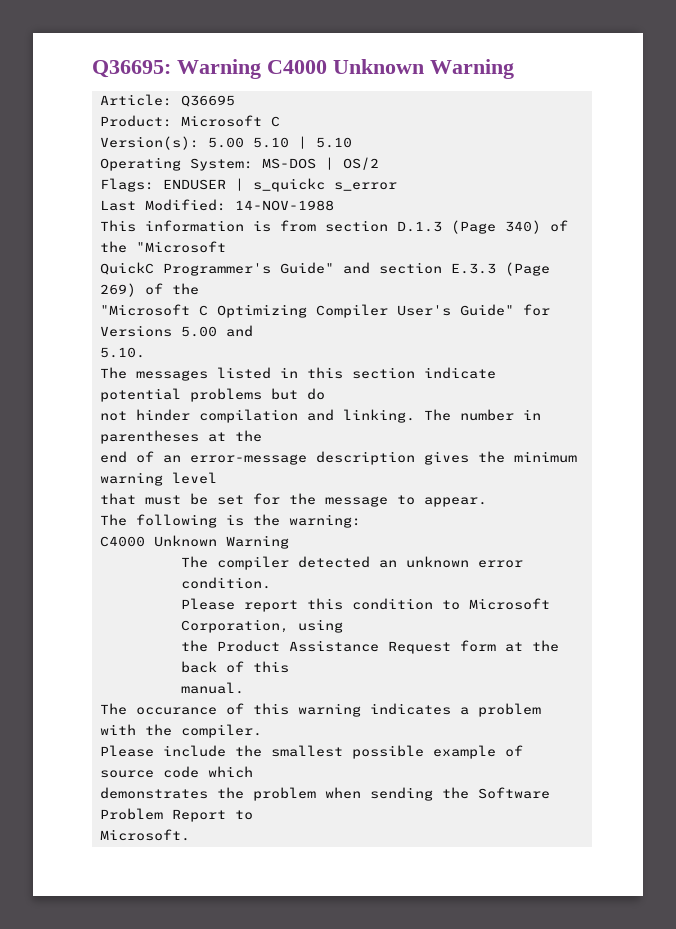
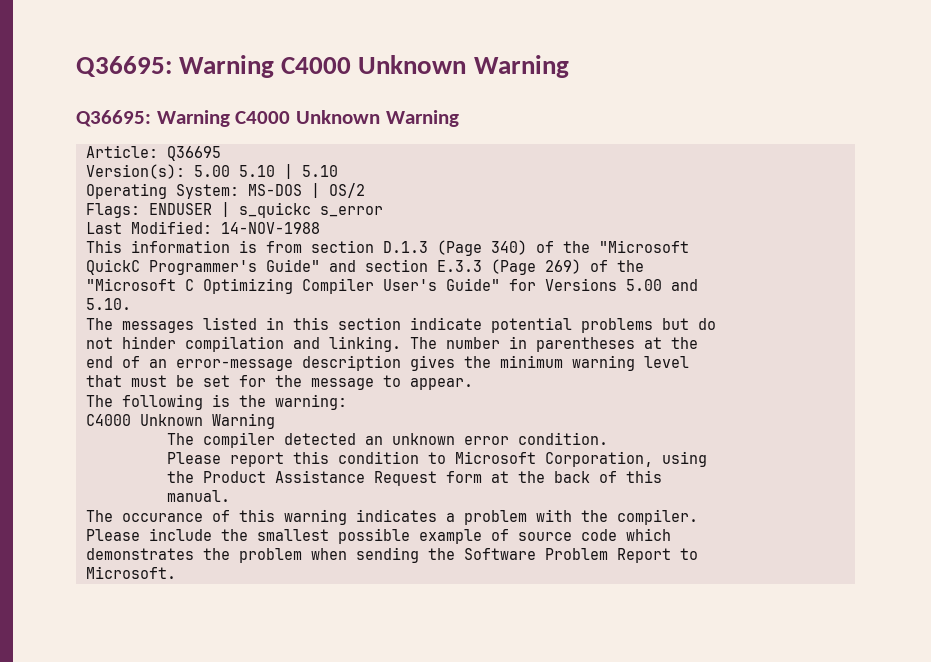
[92,59,514,79] Q36695: Warning C4000 Unknown Warning -> [76,55,569,78] [76,110,459,127] Q36695: Warning C4000 Unknown Warning // Q36695: Warning C4000 Unknown Warning
[100,115,281,127] // Product: Microsoft C -> (221, 153) none

